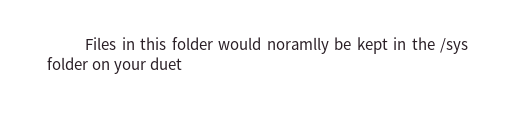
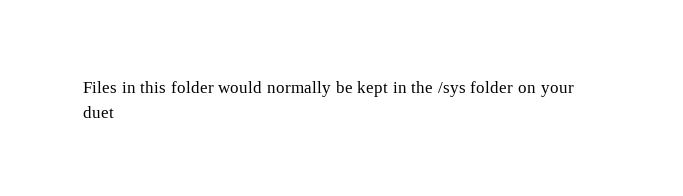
[266,37,329,54] noramlly -> [266,81,331,97] normally

